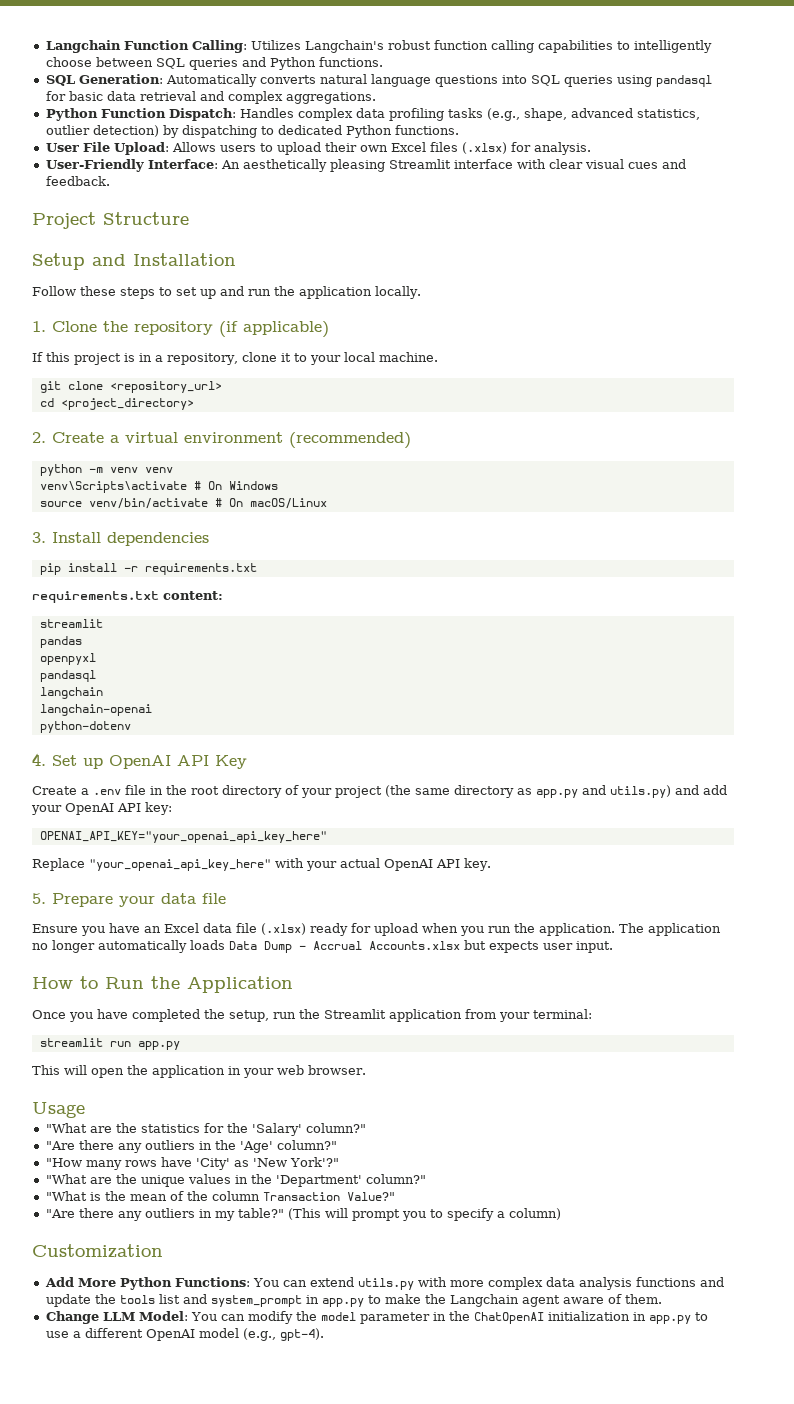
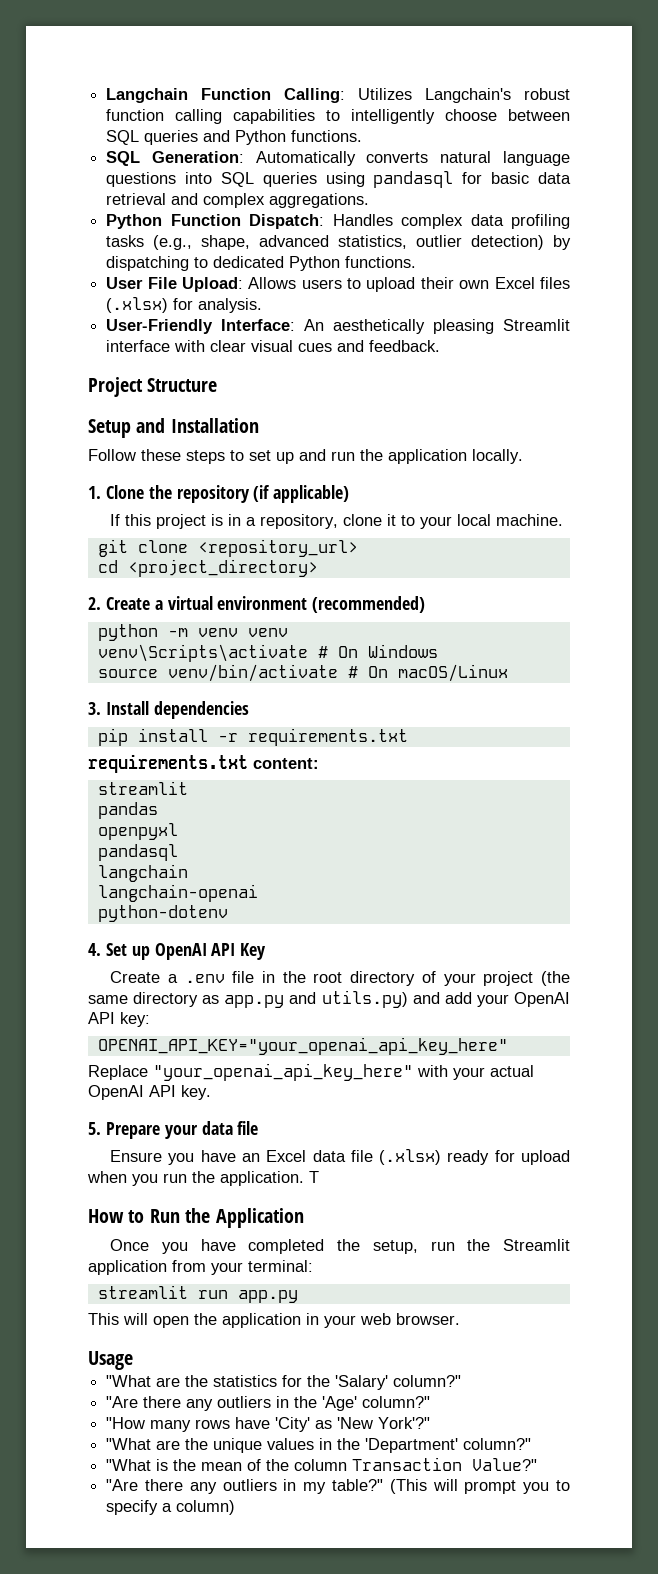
[619,923,721,936] [32,940,613,953] The application no longer automatically loads Data Dump - Accrual Accounts.xlsx but expects user input. -> [309,1171,319,1183] T
[32,1244,163,1259] [44,1277,724,1290] [45,1294,662,1307] [45,1311,708,1324] [45,1328,324,1341] // Customization // Add More Python Functions: You can extend utils.py with more complex data analysis functions and update the tools list and system_prompt in app.py to make the Langchain agent aware of them. // Change LLM Model: You can modify the model parameter in the ChatOpenAI initialization in app.py to use a different OpenAI model (e.g., gpt-4). -> (236, 1507) none

